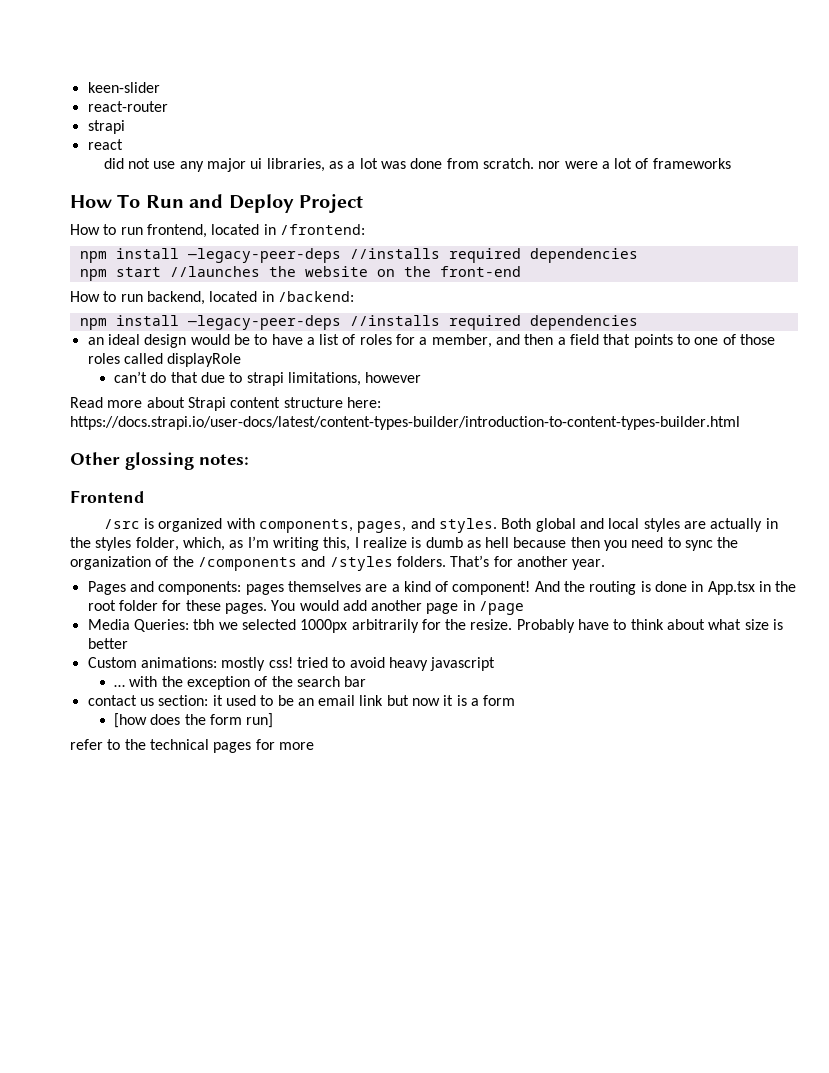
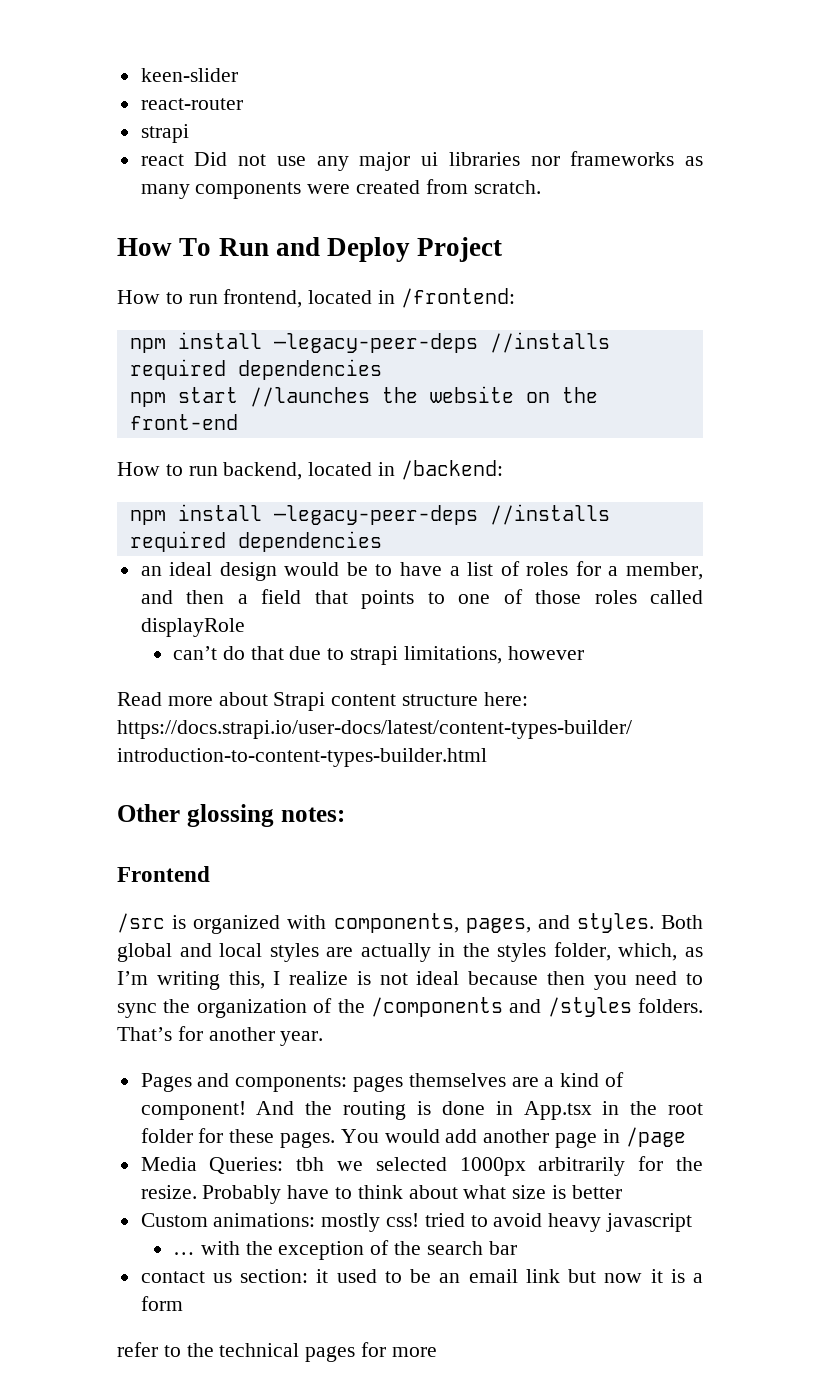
[103,158,124,169] // did -> [194,152,228,166] Did
[266,158,731,172] libraries, as a lot was done from scratch. nor were a lot of frameworks -> [448,151,704,166] [140,179,541,199] libraries nor frameworks as many components were created from scratch.
[425,537,510,548] dumb as hell -> [379,971,460,985] not ideal
[114,713,274,728] // [how does the form run] -> (183, 1303) none

